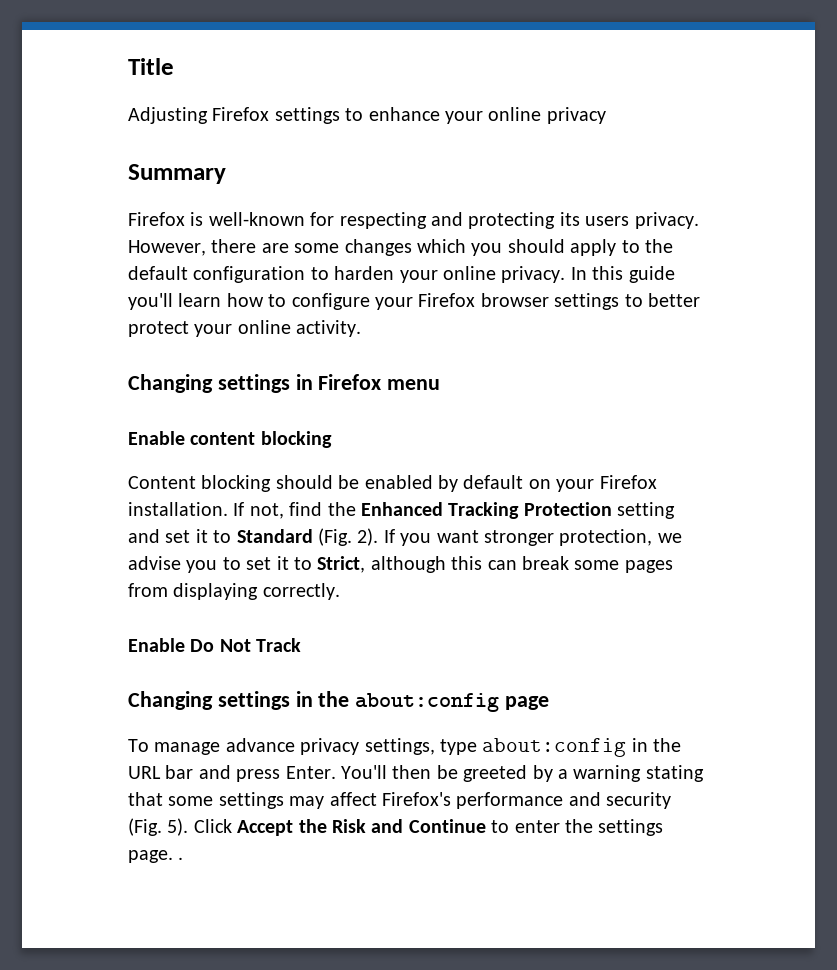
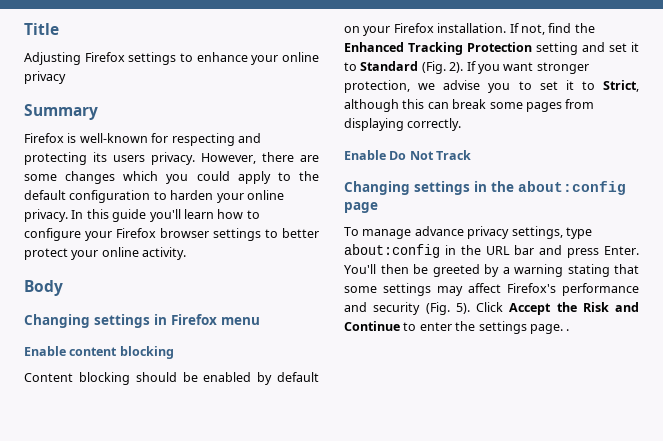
[507,239,565,253] should -> [196,171,230,181] could
(362, 328) none -> [24,280,63,296] // Body

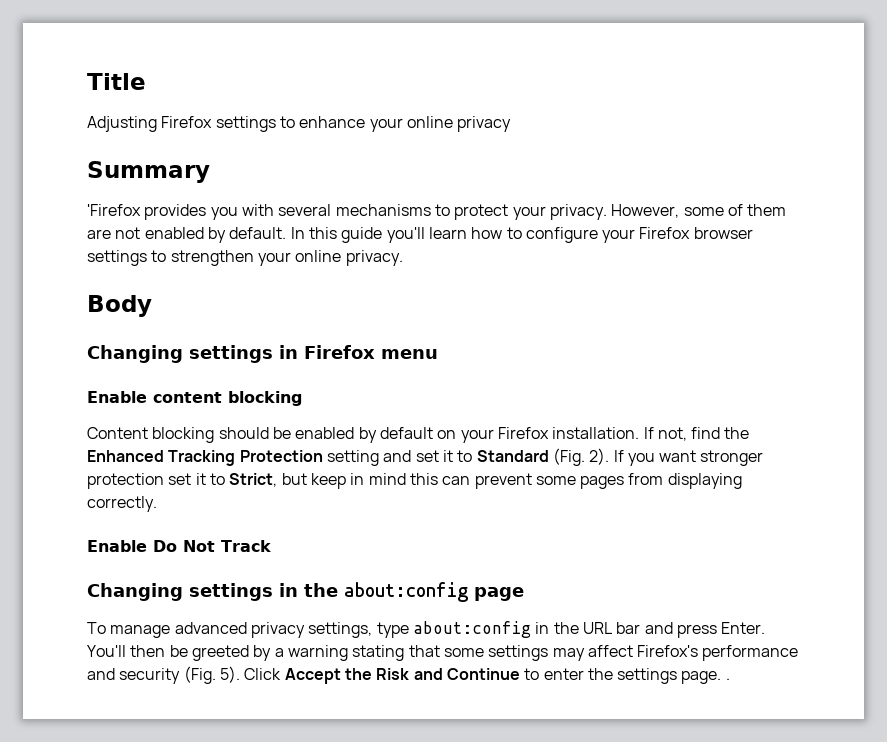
[24,133,261,146] [24,152,319,165] [24,171,319,184] [24,190,284,203] [24,209,68,222] Firefox is well-known for respecting and protecting its users privacy. However, there are some changes which you could apply to the default configuration to harden your online privacy. -> [87,204,787,220] [87,227,287,243] 'Firefox provides you with several mechanisms to protect your privacy. However, some of them are not enabled by default.
[282,228,319,238] [24,247,187,260] better protect your online activity. -> [170,250,403,266] strengthen your online privacy.
[344,80,639,93] [344,99,399,112] protection, we advise you to set it to Strict, although -> [87,473,406,489] protection set it to Strict, but keep in mind
[452,99,487,109] break -> [474,473,532,489] prevent
[414,226,464,236] advance -> [174,622,247,634] advanced

